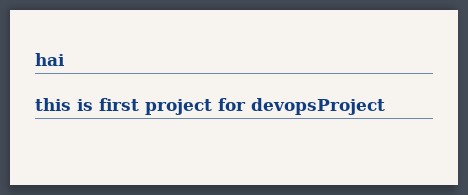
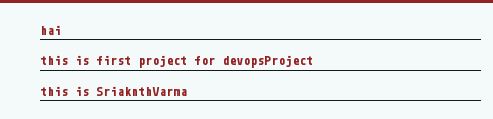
(385, 106) none -> [40,86,187,96] // this is SriaknthVarma

